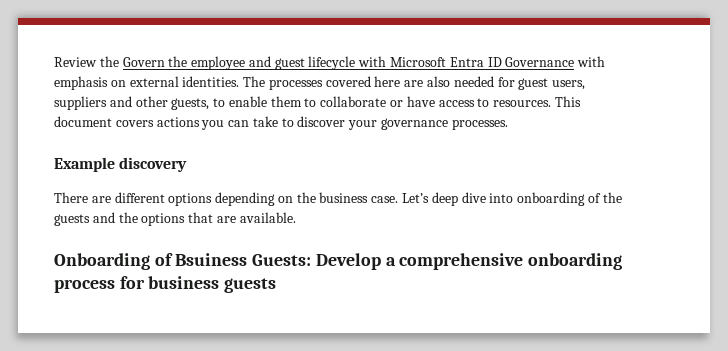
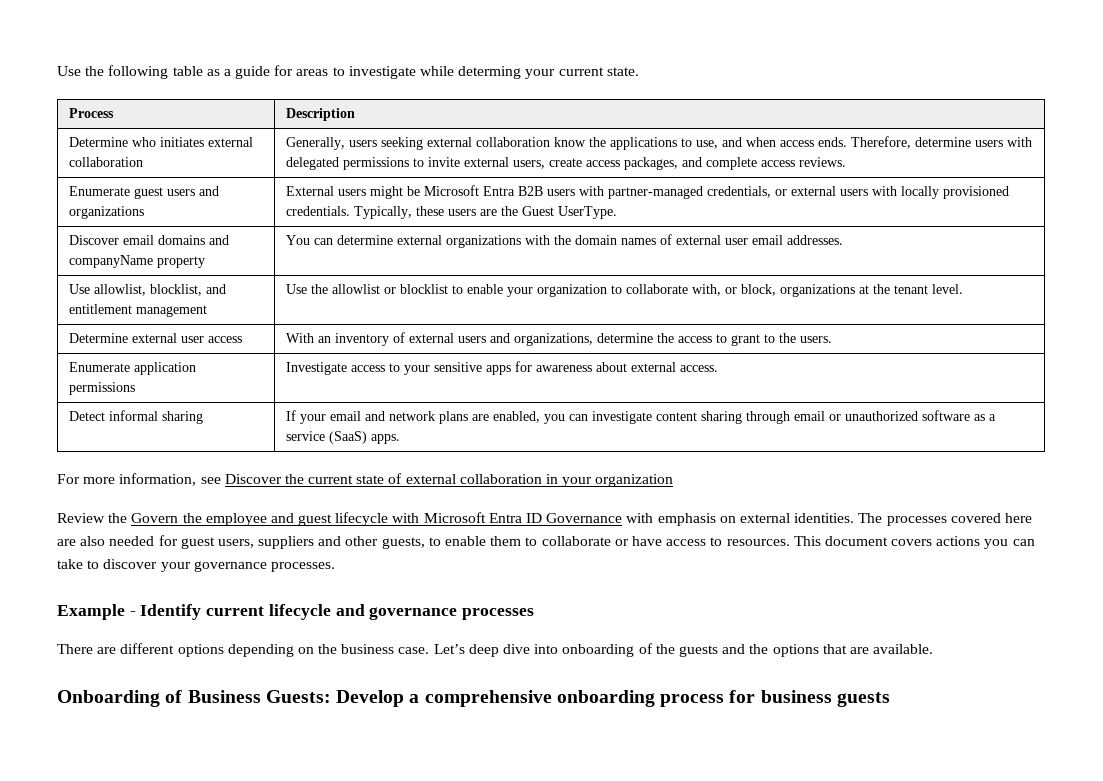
(54, 62) none -> [57,65,639,79] [68,108,114,118] [285,108,355,121] [68,137,253,147] [68,157,143,167] [285,136,1032,150] [285,157,846,170] [68,186,219,199] [68,206,144,219] [285,185,1009,199] [285,206,617,219] [68,235,229,245] [68,255,205,268] [285,234,843,248] [68,284,226,296] [68,304,207,317] [285,284,963,297] [68,333,242,343] [285,332,832,346] [68,362,196,375] [68,382,135,395] [285,361,718,375] [68,410,203,424] [285,410,996,424] [285,431,400,444] [57,473,674,487] Use the following table as a guide for areas to investigate while determing your current state. // Process | Description // Determine who initiates external collaboration | Generally, users seeking external collaboration know the applications to use, and when access ends. Therefore, determine users with delegated permissions to invite external users, create access packages, and complete access reviews. // Enumerate guest users and organizations | External users might be Microsoft Entra B2B users with partner-managed credentials, or external users with locally provisioned credentials. Typically, these users are the Guest UserType. // Discover email domains and companyName property | You can determine external organizations with the domain names of external user email addresses. // Use allowlist, blocklist, and entitlement management | Use the allowlist or blocklist to enable your organization to collaborate with, or block, organizations at the tenant level. // Determine external user access | With an inventory of external users and organizations, determine the access to grant to the users. // Enumerate application permissions | Investigate access to your sensitive apps for awareness about external access. // Detect informal sharing | If your email and network plans are enabled, you can investigate content sharing through email or unauthorized software as a service (SaaS) apps. // For more information, see Discover the current state of external collaboration in your organization //
[119,157,188,172] discovery -> [129,604,535,620] - Identify current lifecycle and governance processes
[175,253,248,266] Bsuiness -> [187,690,261,703] Business

